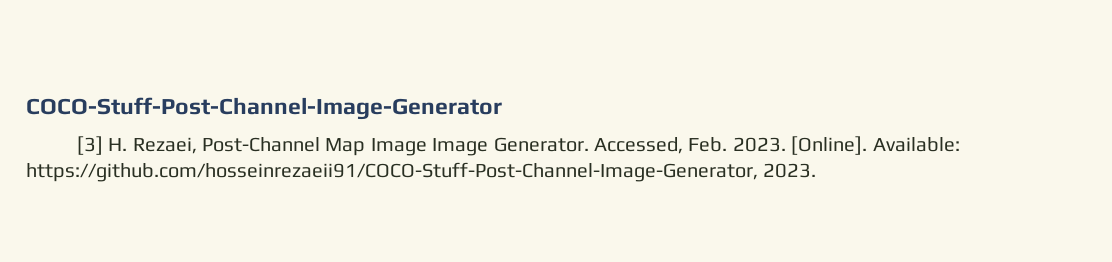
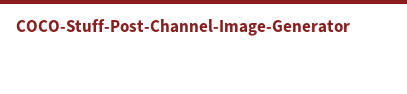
[76,136,960,156] [26,162,817,182] // [3] H. Rezaei, Post-Channel Map Image Image Generator. Accessed, Feb. 2023. [Online]. Available: https://github.com/hosseinrezaeii91/COCO-Stuff-Post-Channel-Image-Generator, 2023. -> (350, 27) none

